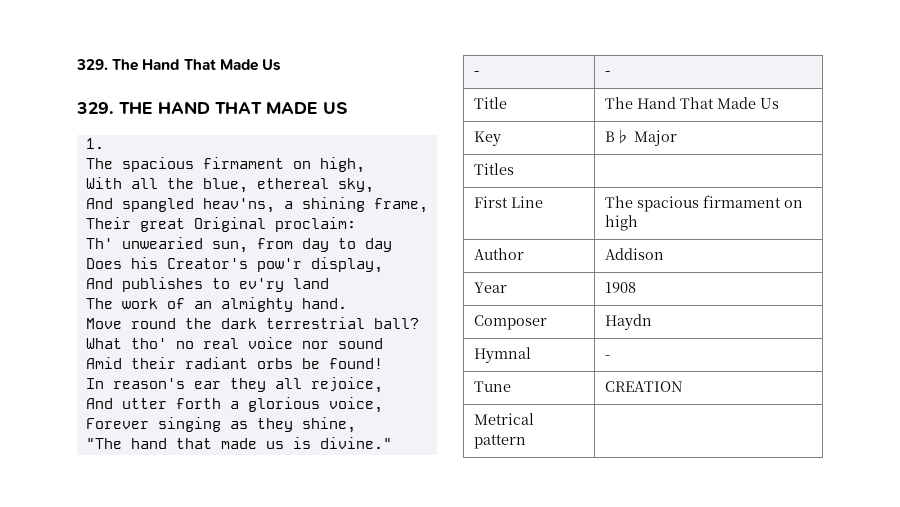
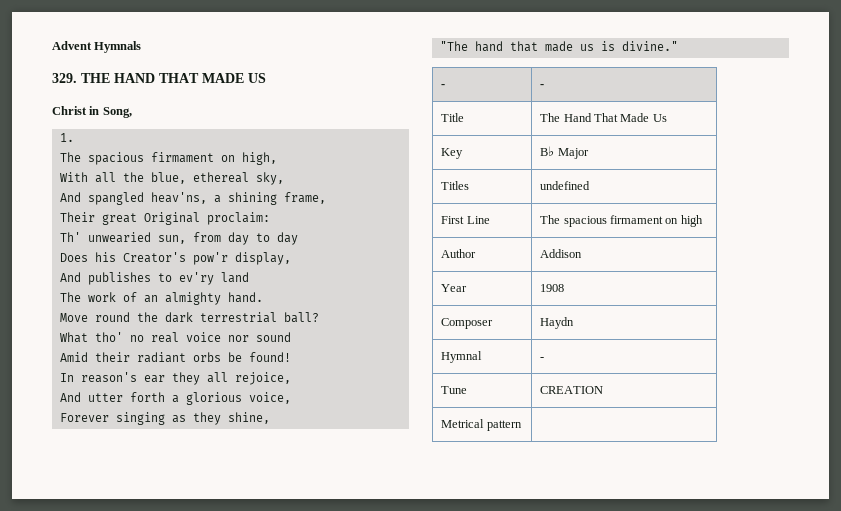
[76,59,281,71] 329. The Hand That Made Us -> [52,41,142,53] Advent Hymnals
(348, 108) none -> [52,106,132,118] // Christ in Song,
(515, 169) none -> [540,181,591,190] undefined

